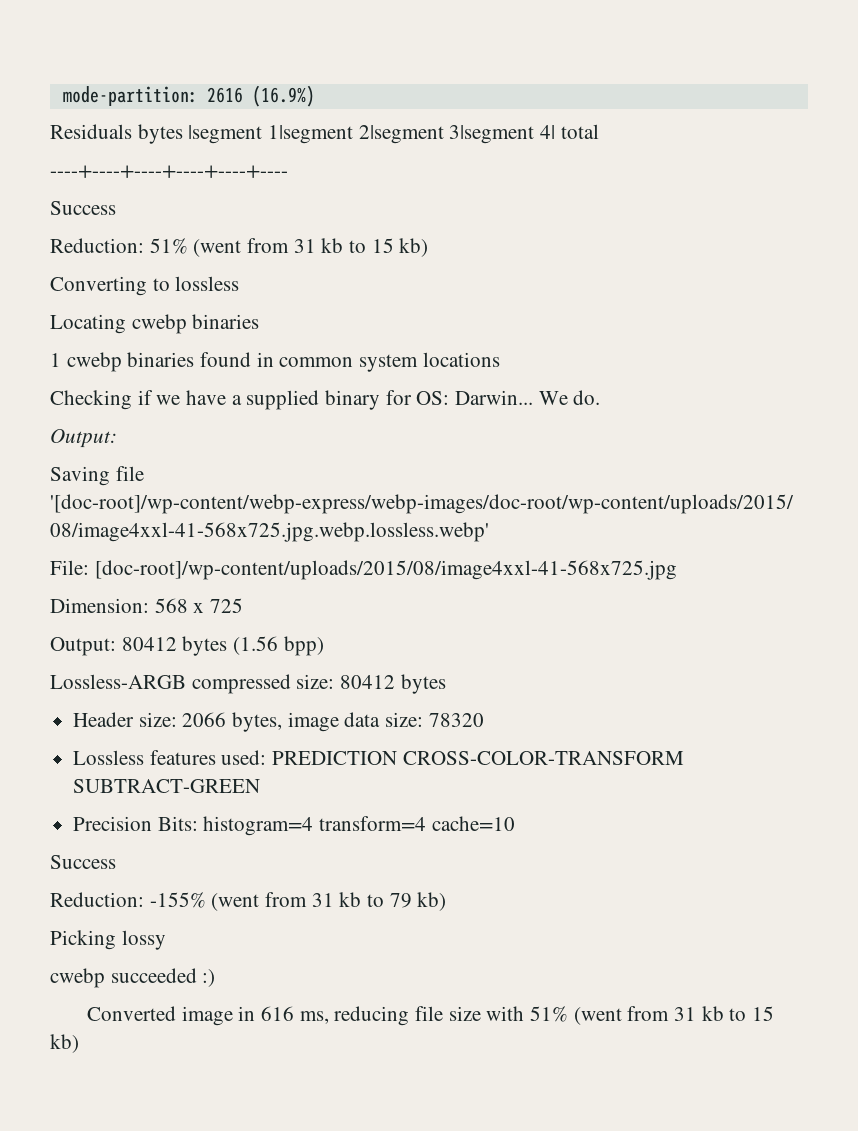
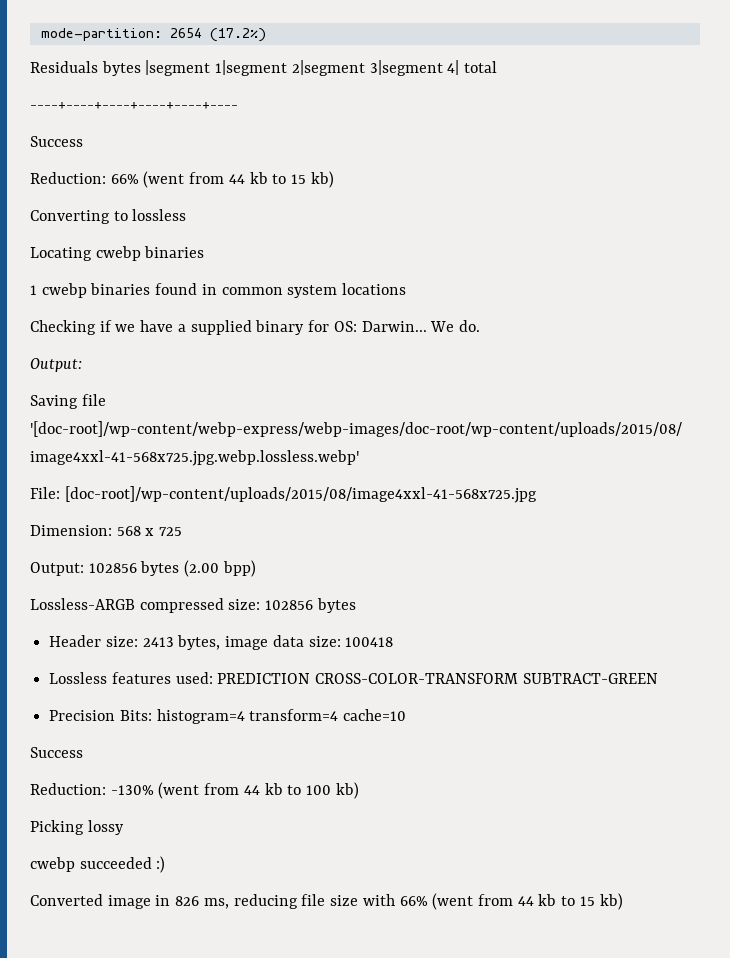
[206,85,315,107] 2616 (16.9%) -> [169,28,266,42] 2654 (17.2%)
[149,238,316,257] 51% (went from 31 -> [110,171,245,188] 66% (went from 44
[121,636,279,656] 80412 bytes (1.56 -> [88,560,220,577] 102856 bytes (2.00
[340,675,396,689] 80412 -> [265,600,314,610] 102856
[182,712,227,727] 2066 -> [142,637,174,647] 2413
[428,713,484,727] 78320 -> [345,637,394,647] 100418
[149,892,412,911] -155% (went from 31 kb to 79 -> [110,782,332,799] -130% (went from 44 kb to 100
[260,1006,294,1021] 616 -> [175,896,200,906] 826
[529,1006,696,1025] 51% (went from 31 -> [399,893,534,910] 66% (went from 44

